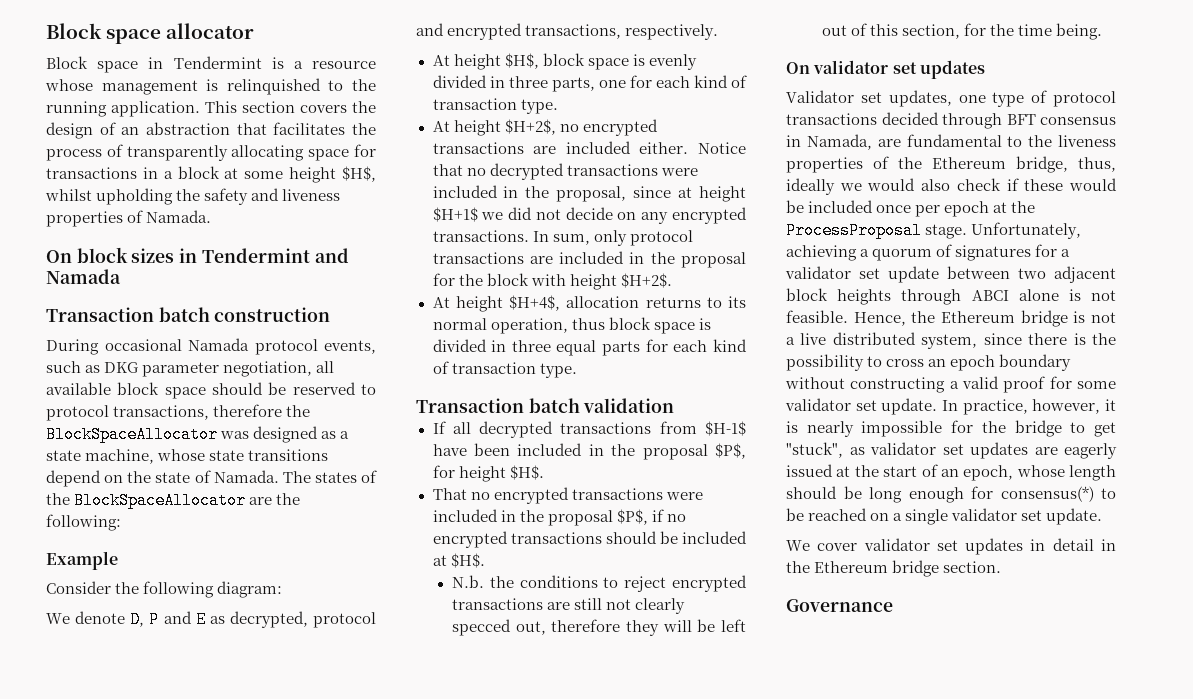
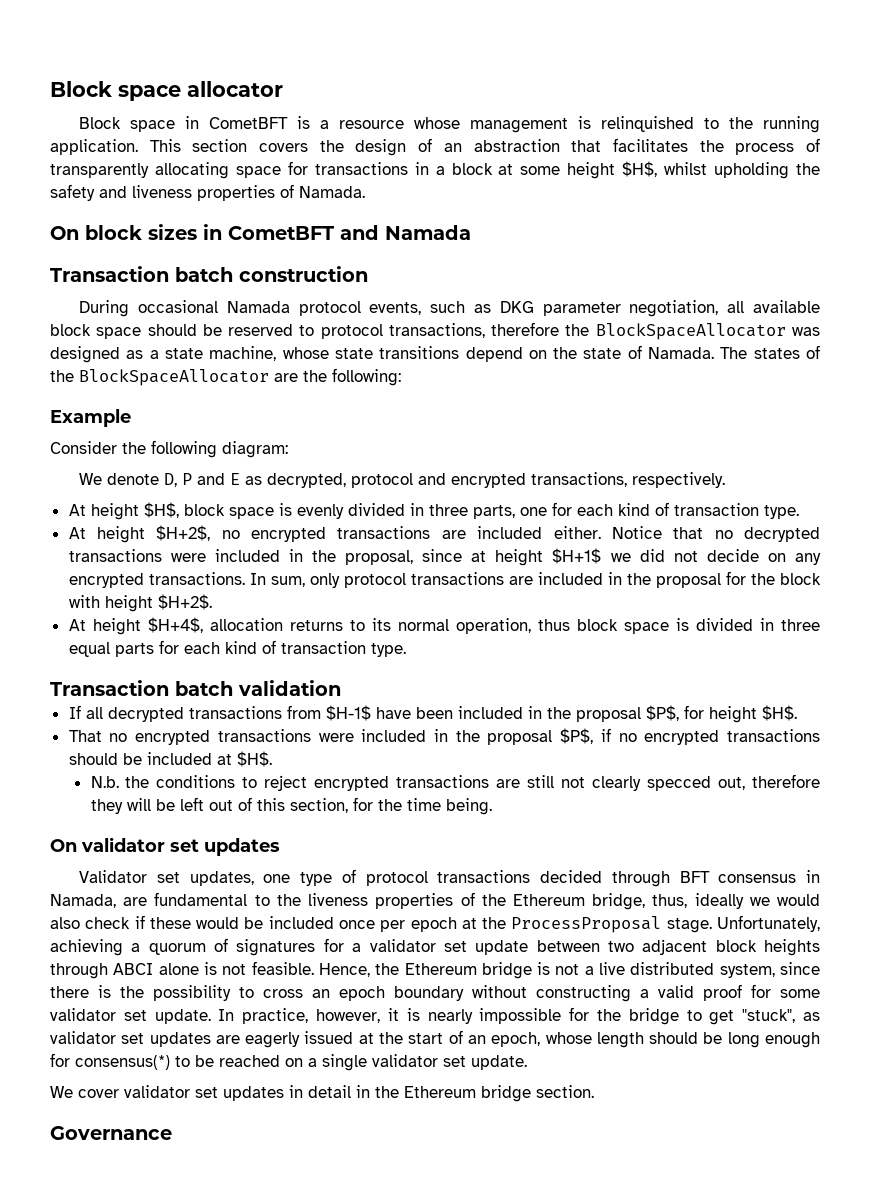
[173,56,262,69] Tendermint -> [209,117,289,129] CometBFT
[201,248,310,263] Tendermint -> [228,226,334,240] CometBFT

